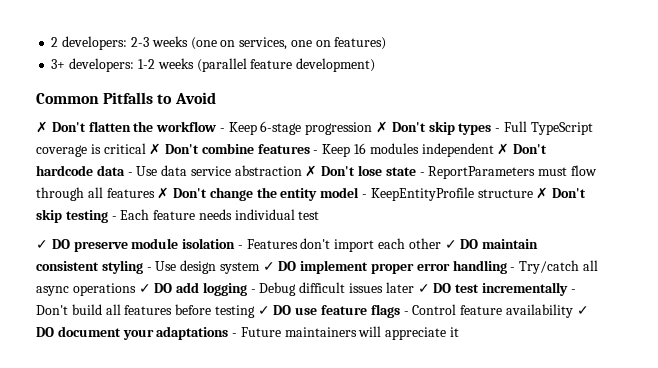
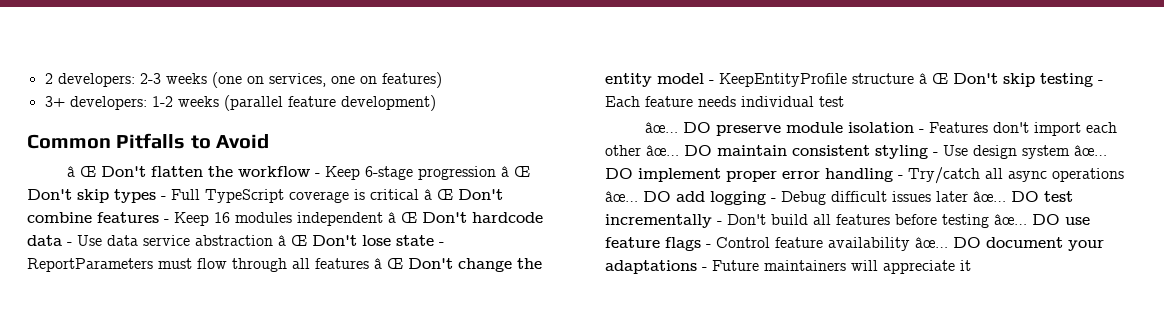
[36,121,48,133] ✗ -> [67,166,97,177] â Œ
[376,121,389,133] ✗ -> [501,166,531,177] â Œ
[149,143,162,155] ✗ -> [424,189,453,200] â Œ
[497,143,510,155] ✗ -> [388,212,417,223] â Œ
[305,165,318,177] ✗ -> [278,235,307,246] â Œ
[157,187,170,199] ✗ -> [374,258,403,269] â Œ
[536,187,549,199] ✗ -> [919,73,948,84] â Œ
[36,240,48,249] ✓ -> [645,122,679,133] âœ…
[444,240,457,249] ✓ -> [646,145,679,156] âœ…
[262,262,275,271] ✓ -> [1074,145,1107,156] âœ…
[138,284,151,293] ✓ -> [605,191,638,202] âœ…
[417,284,430,293] ✓ -> [973,191,1006,202] âœ…
[257,306,270,315] ✓ -> [994,214,1027,225] âœ…
[576,306,589,315] ✓ -> [915,237,948,248] âœ…

